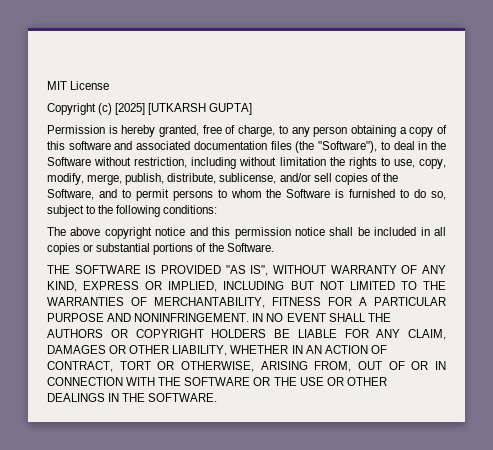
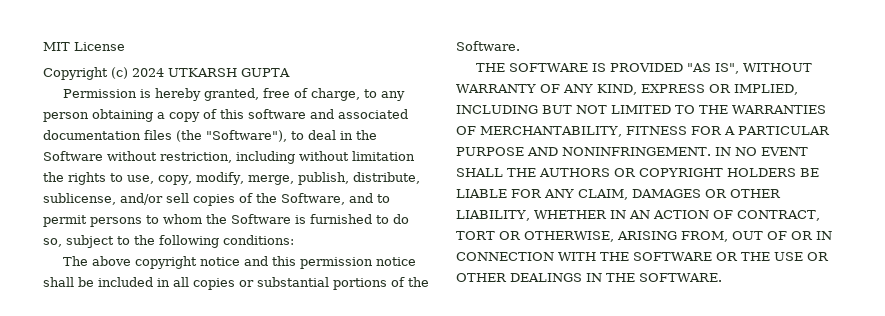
[115,103,253,115] [2025] [UTKARSH GUPTA] -> [132,68,290,77] 2024 UTKARSH GUPTA

